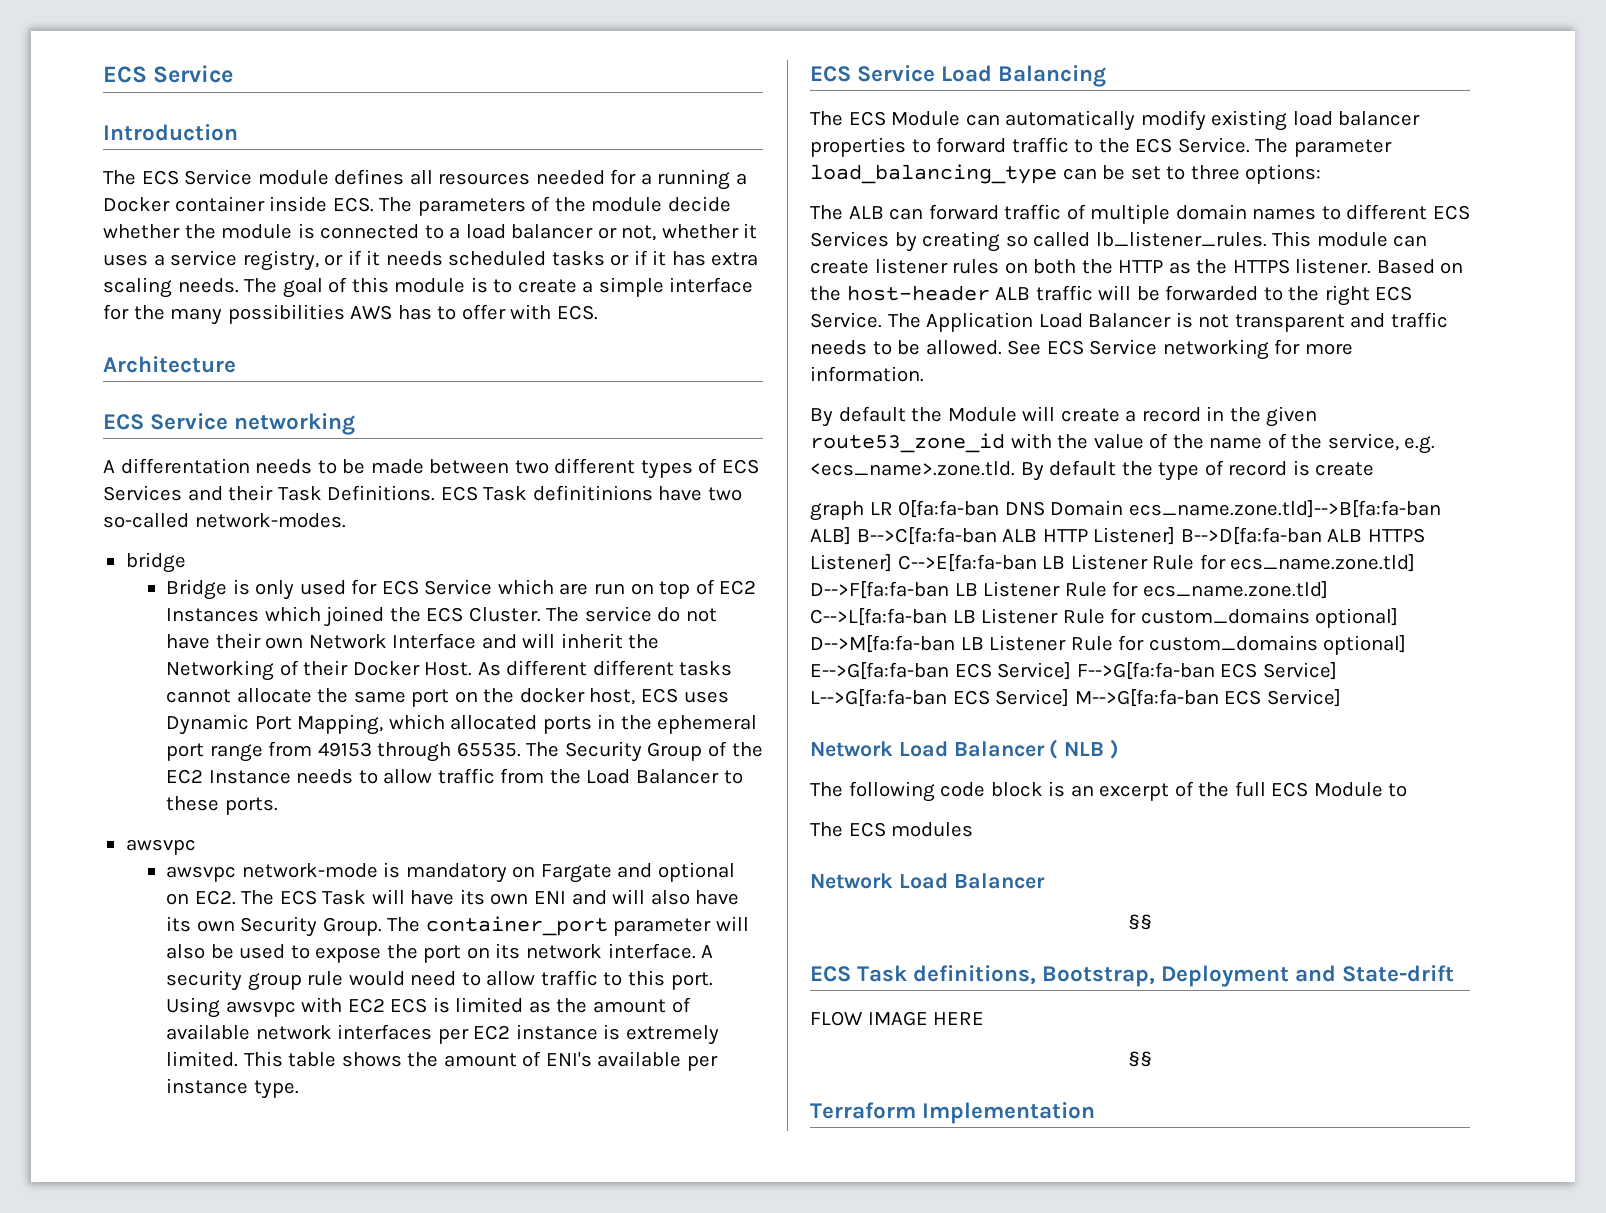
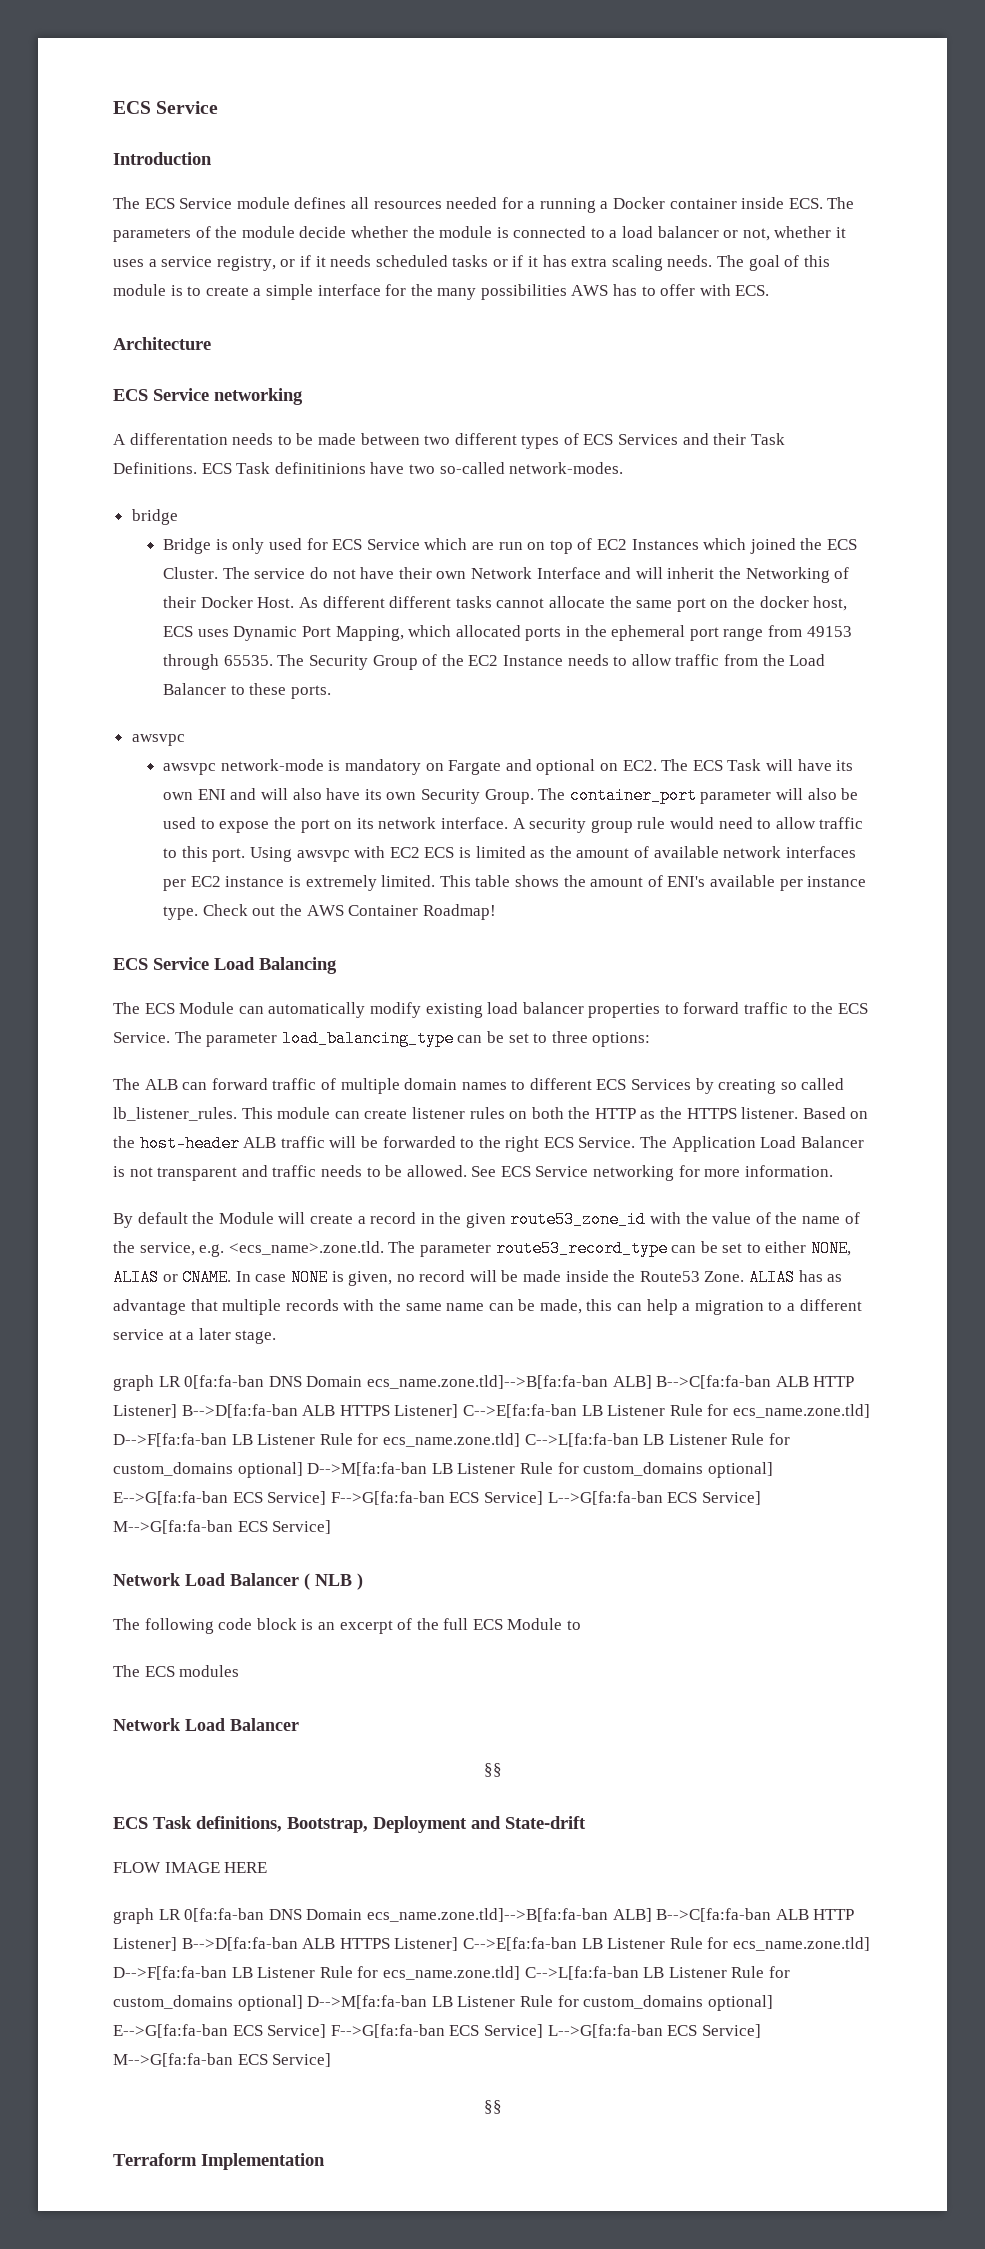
(299, 1089) none -> [202,904,496,920] Check out the AWS Container Roadmap!
[1020,460,1375,481] By default the type of record is create -> [388,1240,852,1257] [113,1269,843,1286] [113,1299,862,1315] [113,1328,277,1344] The parameter route53_record_type can be set to either NONE, ALIAS or CNAME. In case NONE is given, no record will be made inside the Route53 Zone. ALIAS has as advantage that multiple records with the same name can be made, this can help a migration to a different service at a later stage.
(985, 1018) none -> [113,1908,855,1924] [113,1937,870,1951] [113,1966,790,1980] [113,1995,773,2011] [113,2024,761,2038] [113,2053,332,2067] // graph LR 0[fa:fa-ban DNS Domain ecs_name.zone.tld]-->B[fa:fa-ban ALB] B-->C[fa:fa-ban ALB HTTP Listener] B-->D[fa:fa-ban ALB HTTPS Listener] C-->E[fa:fa-ban LB Listener Rule for ecs_name.zone.tld] D-->F[fa:fa-ban LB Listener Rule for ecs_name.zone.tld] C-->L[fa:fa-ban LB Listener Rule for custom_domains optional] D-->M[fa:fa-ban LB Listener Rule for custom_domains optional] E-->G[fa:fa-ban ECS Service] F-->G[fa:fa-ban ECS Service] L-->G[fa:fa-ban ECS Service] M-->G[fa:fa-ban ECS Service]

